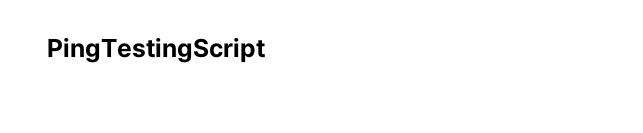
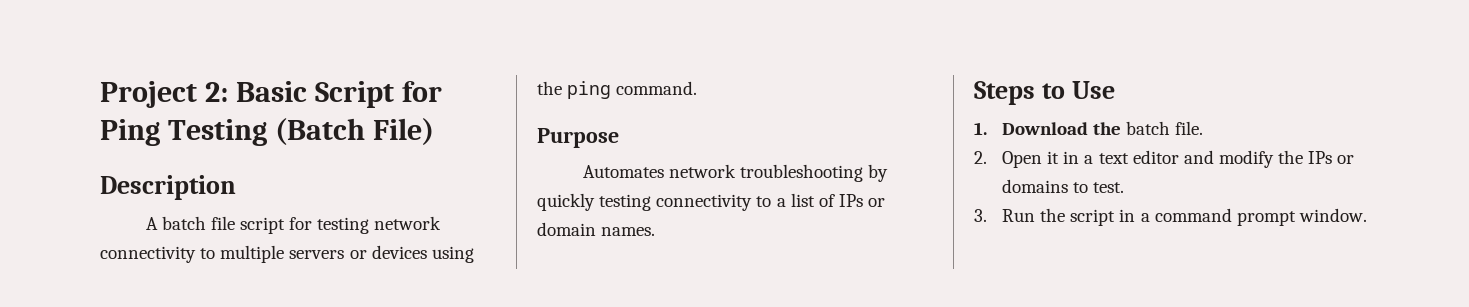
[47,37,265,63] PingTestingScript -> [100,81,442,108] [100,118,434,146] [100,175,236,200] [145,216,442,234] [100,245,474,263] [537,81,698,99] [537,128,619,148] [582,164,889,182] [537,193,886,211] [537,222,656,236] [974,81,1115,105] [974,121,1204,135] [974,150,1355,168] [1002,179,1125,193] [974,208,1367,226] Project 2: Basic Script for Ping Testing (Batch File) // Description // A batch file script for testing network connectivity to multiple servers or devices using the ping command. // Purpose // Automates network troubleshooting by quickly testing connectivity to a list of IPs or domain names. // Steps to Use // 1. Download the batch file. // 2. Open it in a text editor and modify the IPs or domains to test. // 3. Run the script in a command prompt window.

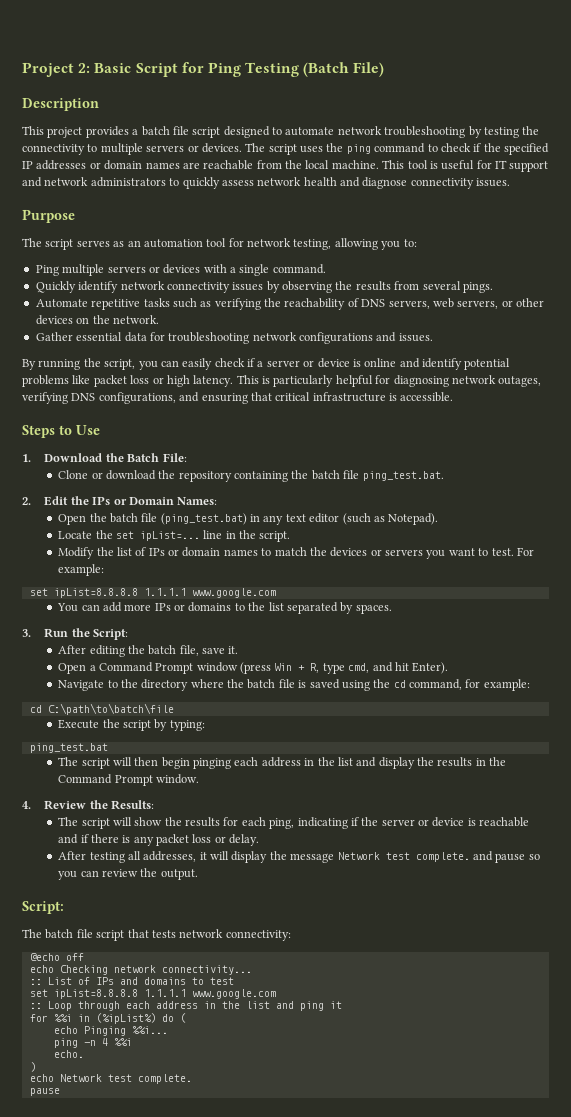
[145,216,442,234] A batch file script for testing network -> [22,126,540,138] This project provides a batch file script designed to automate network troubleshooting by testing the
[371,245,474,263] [537,81,698,99] [537,128,619,148] [582,164,889,182] [537,193,886,211] [537,222,656,236] devices using the ping command. // Purpose // Automates network troubleshooting by quickly testing connectivity to a list of IPs or domain names. -> [201,143,549,155] [22,160,549,172] [22,177,511,189] [22,209,75,223] [22,238,417,250] [35,264,326,276] [35,281,493,293] [35,298,544,310] [35,315,159,325] [35,332,433,344] [22,358,511,370] [22,375,542,387] [22,392,454,404] devices. The script uses the ping command to check if the specified IP addresses or domain names are reachable from the local machine. This tool is useful for IT support and network administrators to quickly assess network health and diagnose connectivity issues. // Purpose // The script serves as an automation tool for network testing, allowing you to: // Ping multiple servers or devices with a single command. // Quickly identify network connectivity issues by observing the results from several pings. // Automate repetitive tasks such as verifying the reachability of DNS servers, web servers, or other devices on the network. // Gather essential data for troubleshooting network configurations and issues. // By running the script, you can easily check if a server or device is online and identify potential problems like packet loss or high latency. This is particularly helpful for diagnosing network outages, verifying DNS configurations, and ensuring that critical infrastructure is accessible.
[1126,121,1204,135] [974,150,1355,168] [1002,179,1125,193] [974,208,1367,226] batch file. // 2. Open it in a text editor and modify the IPs or domains to test. // 3. Run the script in a command prompt window. -> [127,453,187,462] [58,470,444,482] [22,496,218,506] [58,513,439,525] [58,530,291,542] [58,547,534,559] [58,564,105,576] [29,588,276,598] [57,602,392,614] [22,628,129,640] [58,645,239,657] [58,662,449,674] [58,679,530,691] [29,703,174,715] [58,719,205,731] [29,743,108,753] [58,757,507,769] [58,774,199,786] [22,800,155,810] [58,817,530,829] [58,834,260,846] [58,851,540,863] [58,868,198,880] [22,901,64,914] [22,929,291,941] [29,953,84,961] [29,965,252,975] [29,977,234,985] [29,989,276,999] [29,1001,342,1011] [29,1013,186,1024] [53,1026,168,1036] [53,1038,132,1048] [53,1050,84,1058] [29,1062,36,1072] [29,1074,192,1084] [29,1088,60,1096] Batch File: // Clone or download the repository containing the batch file ping_test.bat. // 2. Edit the IPs or Domain Names: // Open the batch file (ping_test.bat) in any text editor (such as Notepad). // Locate the set ipList=... line in the script. // Modify the list of IPs or domain names to match the devices or servers you want to test. For example: // set ipList=8.8.8.8 1.1.1.1 www.google.com // You can add more IPs or domains to the list separated by spaces. // 3. Run the Script: // After editing the batch file, save it. // Open a Command Prompt window (press Win + R, type cmd, and hit Enter). // Navigate to the directory where the batch file is saved using the cd command, for example: // cd C:\path\to\batch\file // Execute the script by typing: // ping_test.bat // The script will then begin pinging each address in the list and display the results in the Command Prompt window. // 4. Review the Results: // The script will show the results for each ping, indicating if the server or device is reachable and if there is any packet loss or delay. // After testing all addresses, it will display the message Network test complete. and pause so you can review the output. // Script: // The batch file script that tests network connectivity: // @echo off // echo Checking network connectivity... // :: List of IPs and domains to test // set ipList=8.8.8.8 1.1.1.1 www.google.com // :: Loop through each address in the list and ping it // for %%i in (%ipList%) do ( // echo Pinging %%i... // ping -n 4 %%i // echo. // ) // echo Network test complete. // pause

